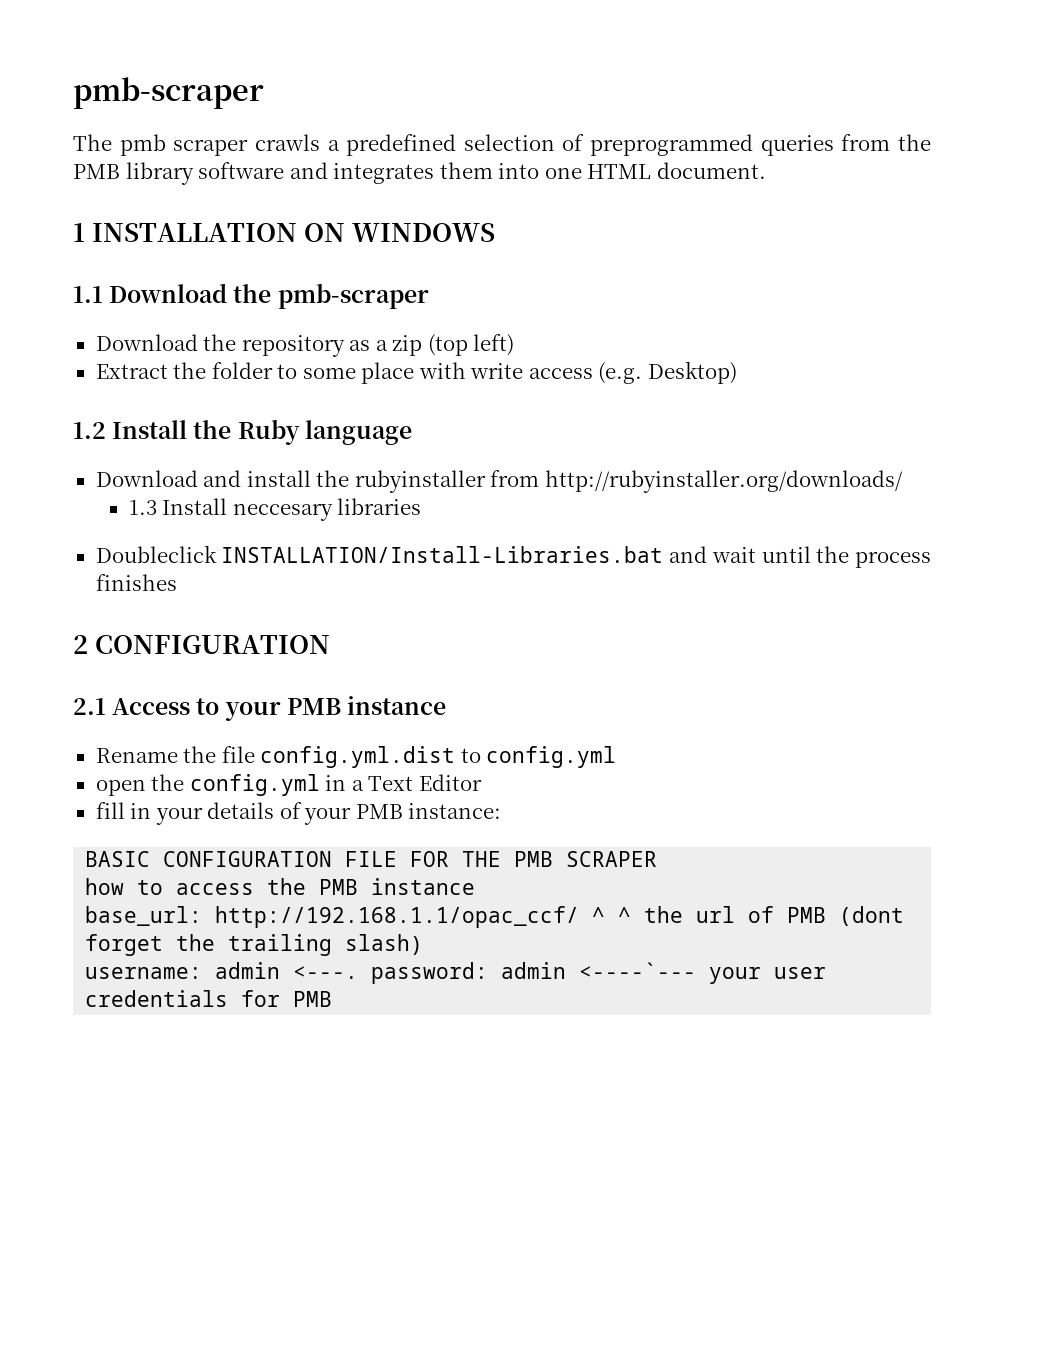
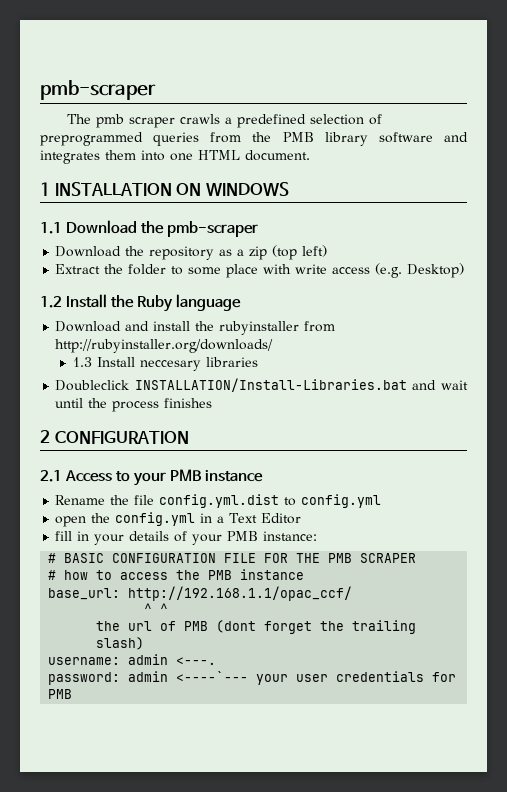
(502, 811) none -> [48,553,57,563] #
(658, 859) none -> [48,570,57,580] #
(580, 917) none -> (353, 593) //
(632, 915) none -> (169, 608) //
(359, 972) none -> (217, 661) //

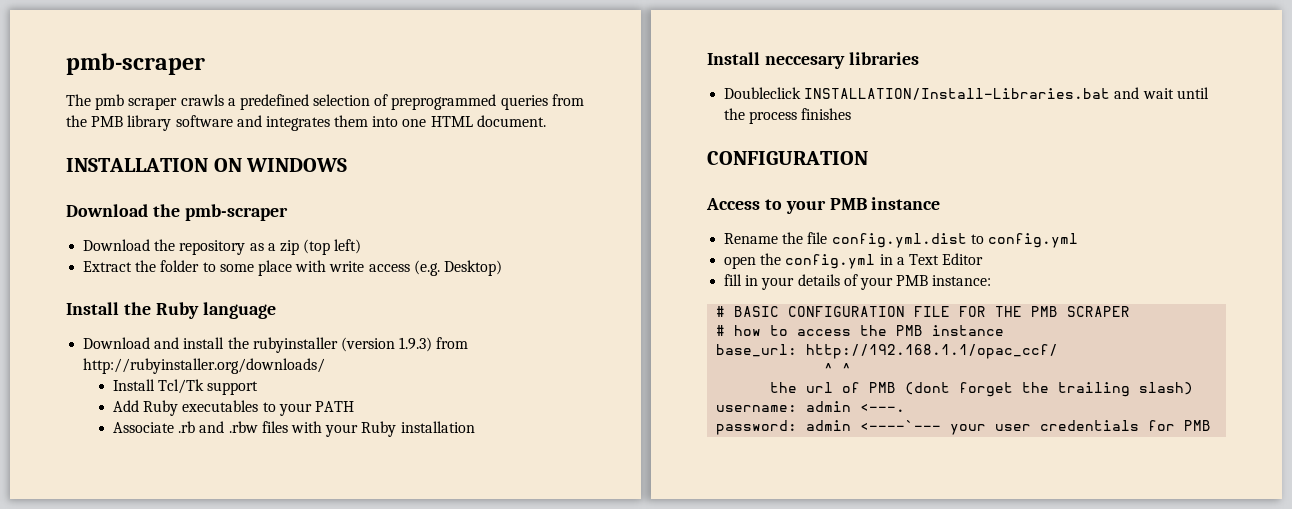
[40,182,50,196] 1 -> (546, 121) none
[40,222,62,234] 1.1 -> (348, 165) none
[40,296,62,308] 1.2 -> (502, 268) none
(300, 328) none -> [340,337,433,352] (version 1.9.3)
[72,357,92,367] 1.3 -> [113,379,259,395] [113,400,355,416] [113,421,475,437] Install Tcl/Tk support // Add Ruby executables to your PATH // Associate .rb and .rbw files with your Ruby installation //
[40,430,50,443] 2 -> (852, 114) none
[40,470,62,482] 2.1 -> (868, 158) none

